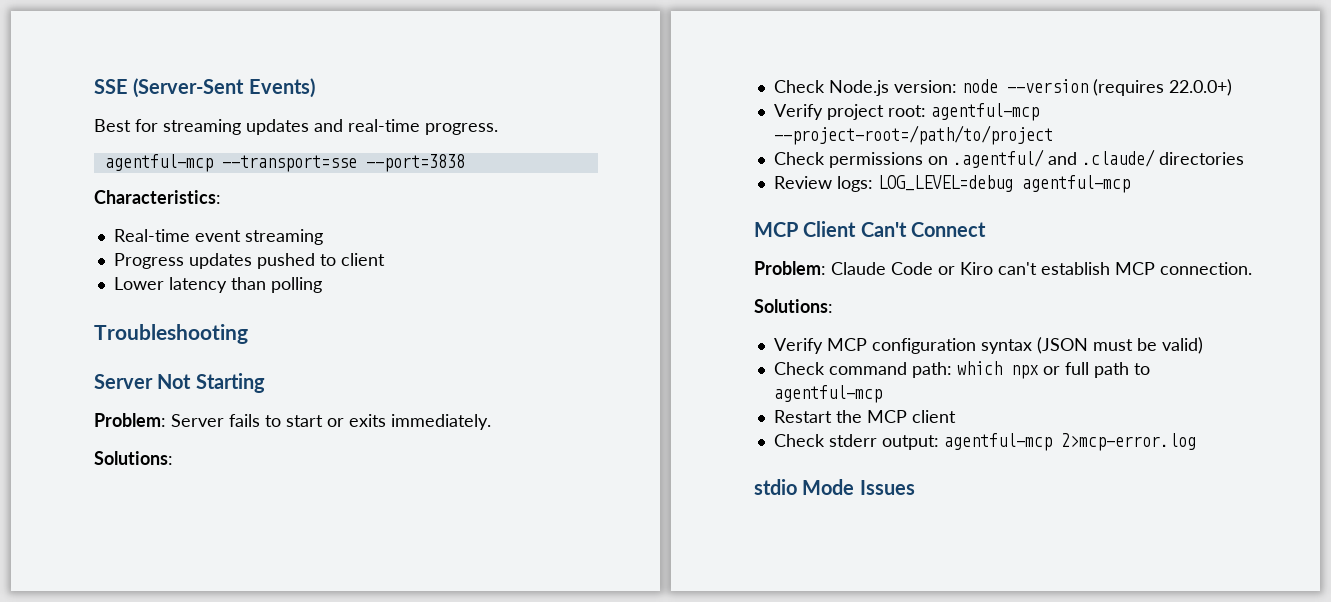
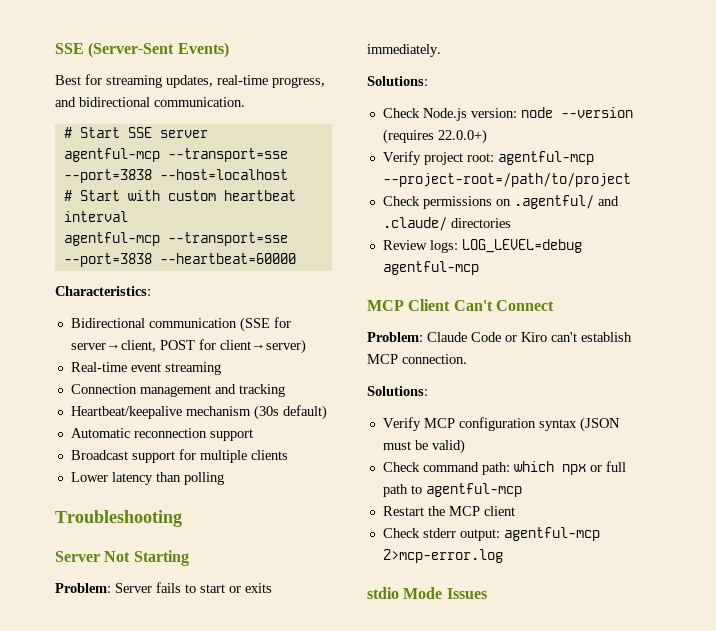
[246,119,498,135] [104,154,465,172] [94,190,221,204] [113,229,323,245] [113,253,385,269] updates and real-time progress. // agentful-mcp --transport=sse --port=3838 // Characteristics: // Real-time event streaming // Progress updates pushed to client -> [166,75,325,88] [55,97,245,107] [63,127,208,138] [63,148,288,162] [63,169,288,183] [63,190,296,201] [63,211,128,222] [63,232,288,246] [63,253,296,267] [55,286,151,296] [70,317,291,332] [70,339,306,354] [70,362,221,375] [70,384,285,397] [70,405,327,420] [70,428,253,441] [70,449,288,463] updates, real-time progress, and bidirectional communication. // # Start SSE server // agentful-mcp --transport=sse --port=3838 --host=localhost // # Start with custom heartbeat interval // agentful-mcp --transport=sse --port=3838 --heartbeat=60000 // Characteristics: // Bidirectional communication (SSE for server→client, POST for client→server) // Real-time event streaming // Connection management and tracking // Heartbeat/keepalive mechanism (30s default) // Automatic reconnection support // Broadcast support for multiple clients

